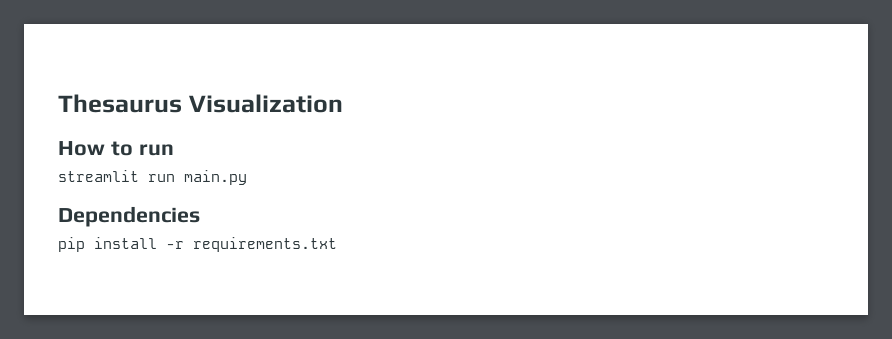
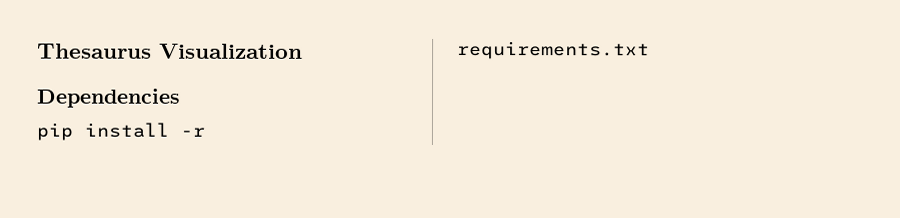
[58,141,174,156] [58,170,247,185] // How to run // streamlit run main.py -> (303, 51) none

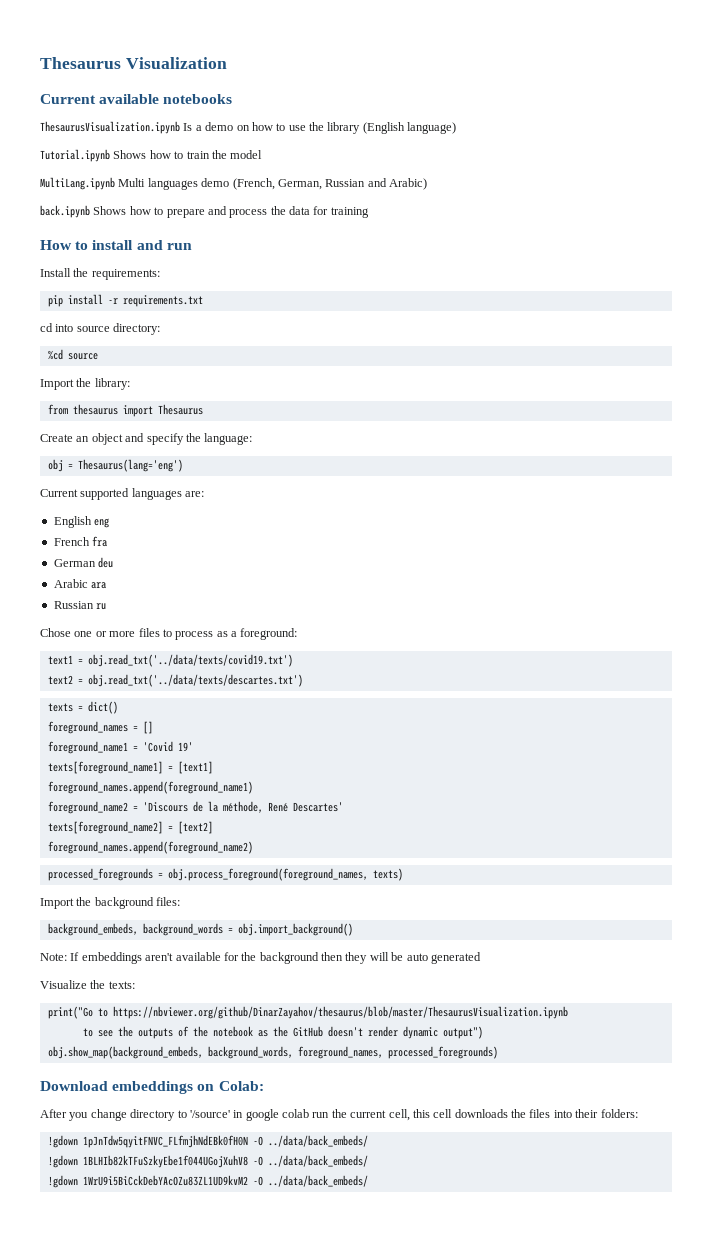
[37,88,181,108] [36,122,205,141] [457,41,650,60] Dependencies // pip install -r requirements.txt -> [40,94,233,104] [40,121,457,134] [40,149,263,162] [40,177,427,190] [40,205,369,218] [40,240,192,250] [40,268,160,280] [47,294,203,307] [40,323,161,335] [47,349,98,360] [40,378,130,390] [47,404,203,417] [40,433,253,445] [47,459,183,472] [40,488,205,500] [53,516,110,528] [53,536,108,547] [53,557,114,568] [53,579,107,589] [53,601,107,610] [40,628,298,640] [47,654,293,667] [47,674,303,687] [47,701,118,714] [47,721,153,734] [47,741,193,754] [47,761,213,774] [47,781,253,794] [47,801,343,814] [47,821,213,834] [47,841,253,854] [47,868,403,881] [40,897,181,909] [47,923,353,936] [40,952,481,964] [40,980,135,989] [47,1006,568,1019] [82,1026,483,1039] [47,1046,498,1059] [40,1081,264,1094] [40,1109,638,1121] [47,1135,368,1148] [47,1155,368,1168] [47,1175,368,1188] Current available notebooks // ThesaurusVisualization.ipynb Is a demo on how to use the library (English language) // Tutorial.ipynb Shows how to train the model // MultiLang.ipynb Multi languages demo (French, German, Russian and Arabic) // back.ipynb Shows how to prepare and process the data for training // How to install and run // Install the requirements: // pip install -r requirements.txt // cd into source directory: // %cd source // Import the library: // from thesaurus import Thesaurus // Create an object and specify the language: // obj = Thesaurus(lang='eng') // Current supported languages are: // English eng // French fra // German deu // Arabic ara // Russian ru // Chose one or more files to process as a foreground: // text1 = obj.read_txt('../data/texts/covid19.txt') // text2 = obj.read_txt('../data/texts/descartes.txt') // texts = dict() // foreground_names = [] // foreground_name1 = 'Covid 19' // texts[foreground_name1] = [text1] // foreground_names.append(foreground_name1) // foreground_name2 = 'Discours de la méthode, René Descartes' // texts[foreground_name2] = [text2] // foreground_names.append(foreground_name2) // processed_foregrounds = obj.process_foreground(foreground_names, texts) // Import the background files: // background_embeds, background_words = obj.import_background() // Note: If embeddings aren't available for the background then they will be auto generated // Visualize the texts: // print("Go to https://nbviewer.org/github/DinarZayahov/thesaurus/blob/master/ThesaurusVisualization.ipynb // to see the outputs of the notebook as the GitHub doesn't render dynamic output") // obj.show_map(background_embeds, background_words, foreground_names, processed_foregrounds) // Download embeddings on Colab: // After you change directory to '/source' in google colab run the current cell, this cell downloads the files into their folders: // !gdown 1pJnTdw5qyitFNVC_FLfmjhNdEBk0fH0N -O ../data/back_embeds/ // !gdown 1BLHIb82kTFuSzkyEbe1f044UGojXuhV8 -O ../data/back_embeds/ // !gdown 1WrU9i5BiCckDebYAcOZu83ZL1UD9kvM2 -O ../data/back_embeds/

